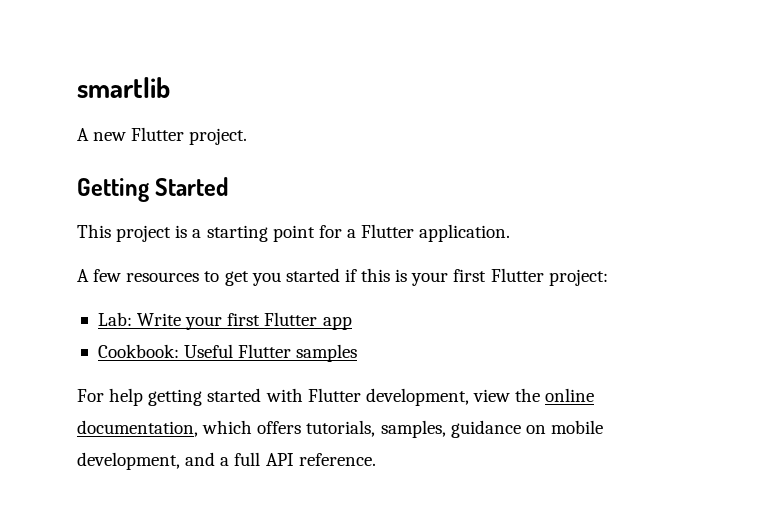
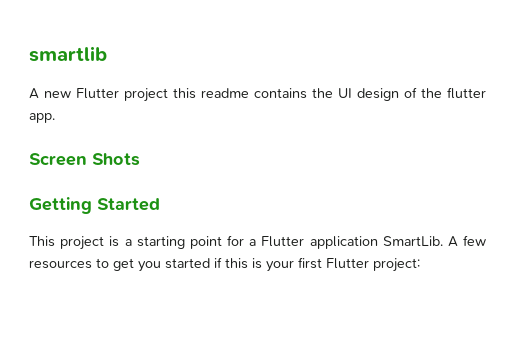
[189,128,248,145] project. -> [124,87,486,102] [29,113,55,123] [29,153,140,166] project this readme contains the UI design of the flutter app. // Screen Shots
[419,224,511,242] application. // -> [309,236,443,249] application SmartLib.
[97,312,352,330] [97,344,358,362] [77,388,595,406] [77,420,603,438] [77,452,376,470] // Lab: Write your first Flutter app // Cookbook: Useful Flutter samples // For help getting started with Flutter development, view the online documentation, which offers tutorials, samples, guidance on mobile development, and a full API reference. -> (420, 265) none

